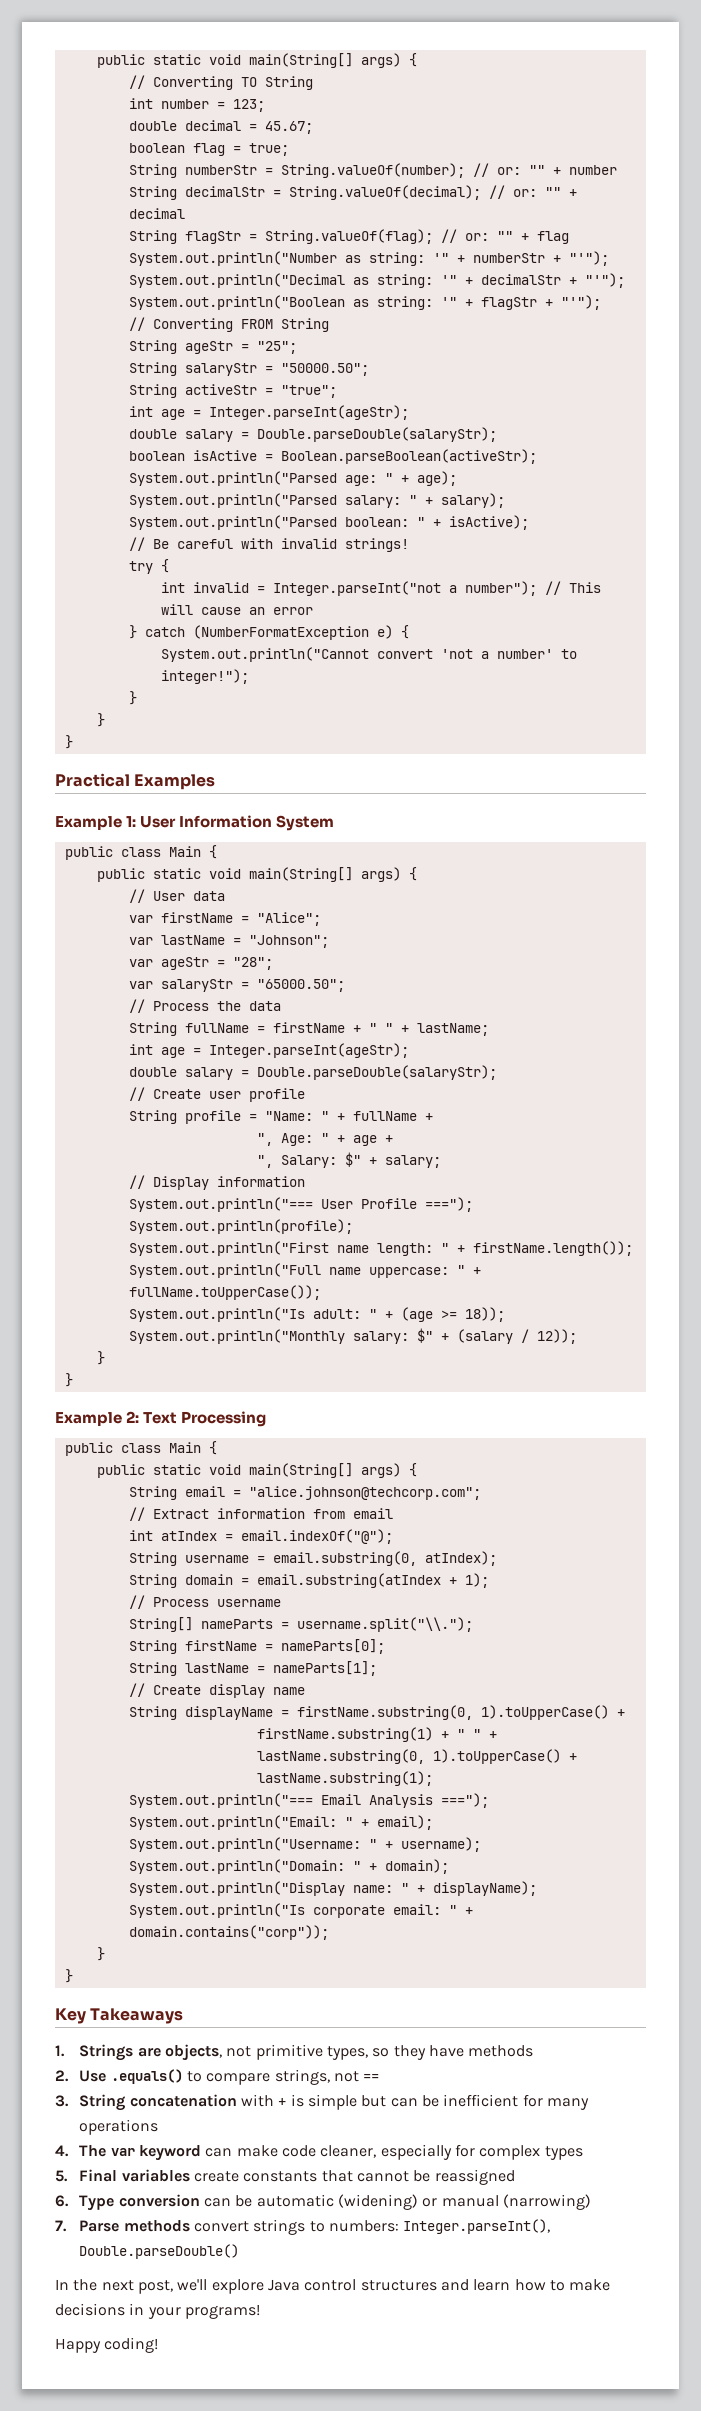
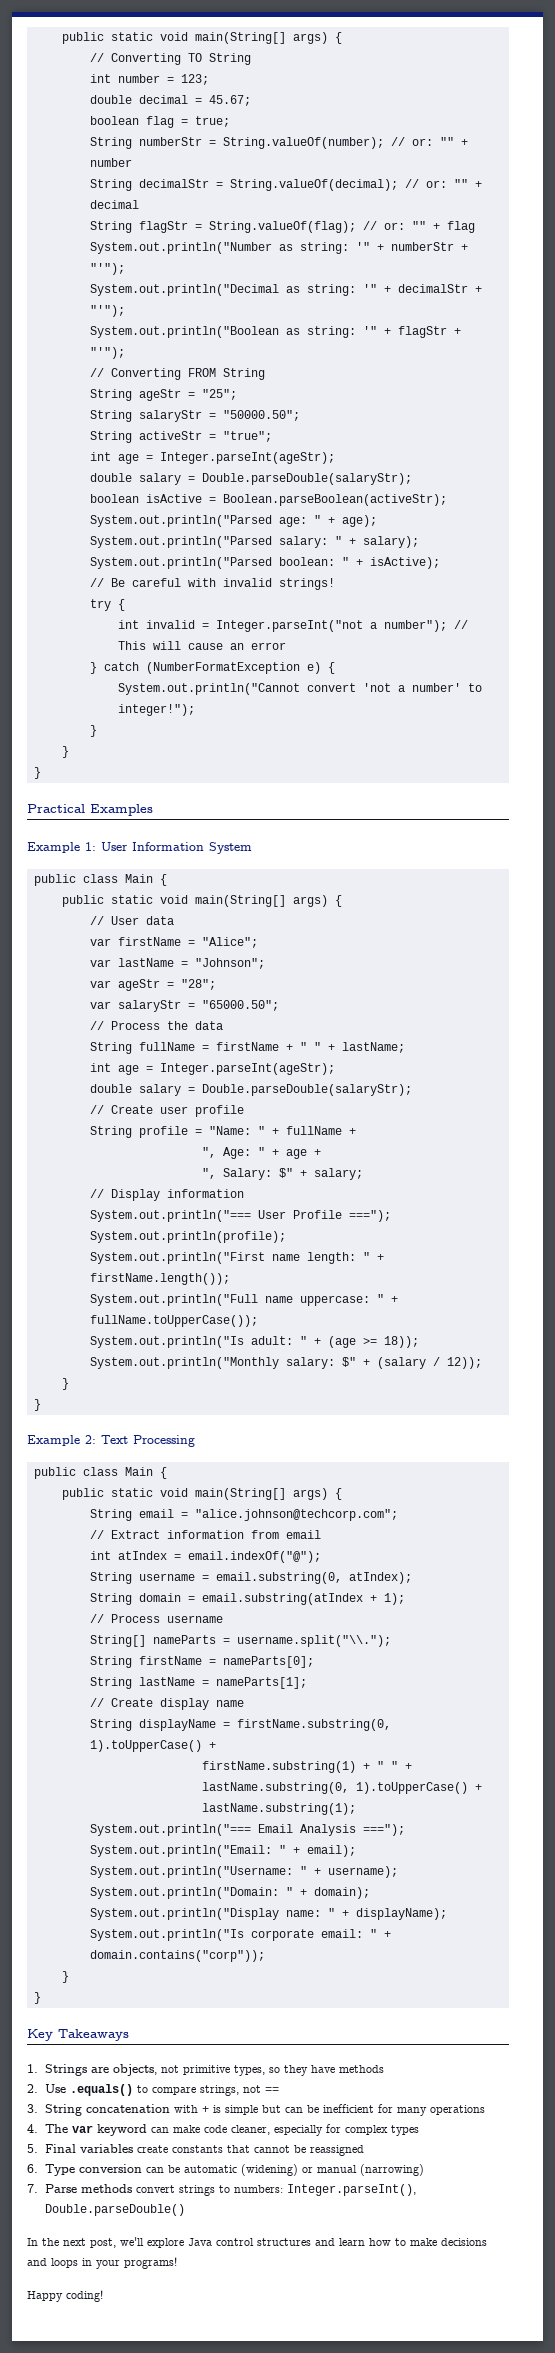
(125, 2309) none -> [27,2258,78,2268] and loops

